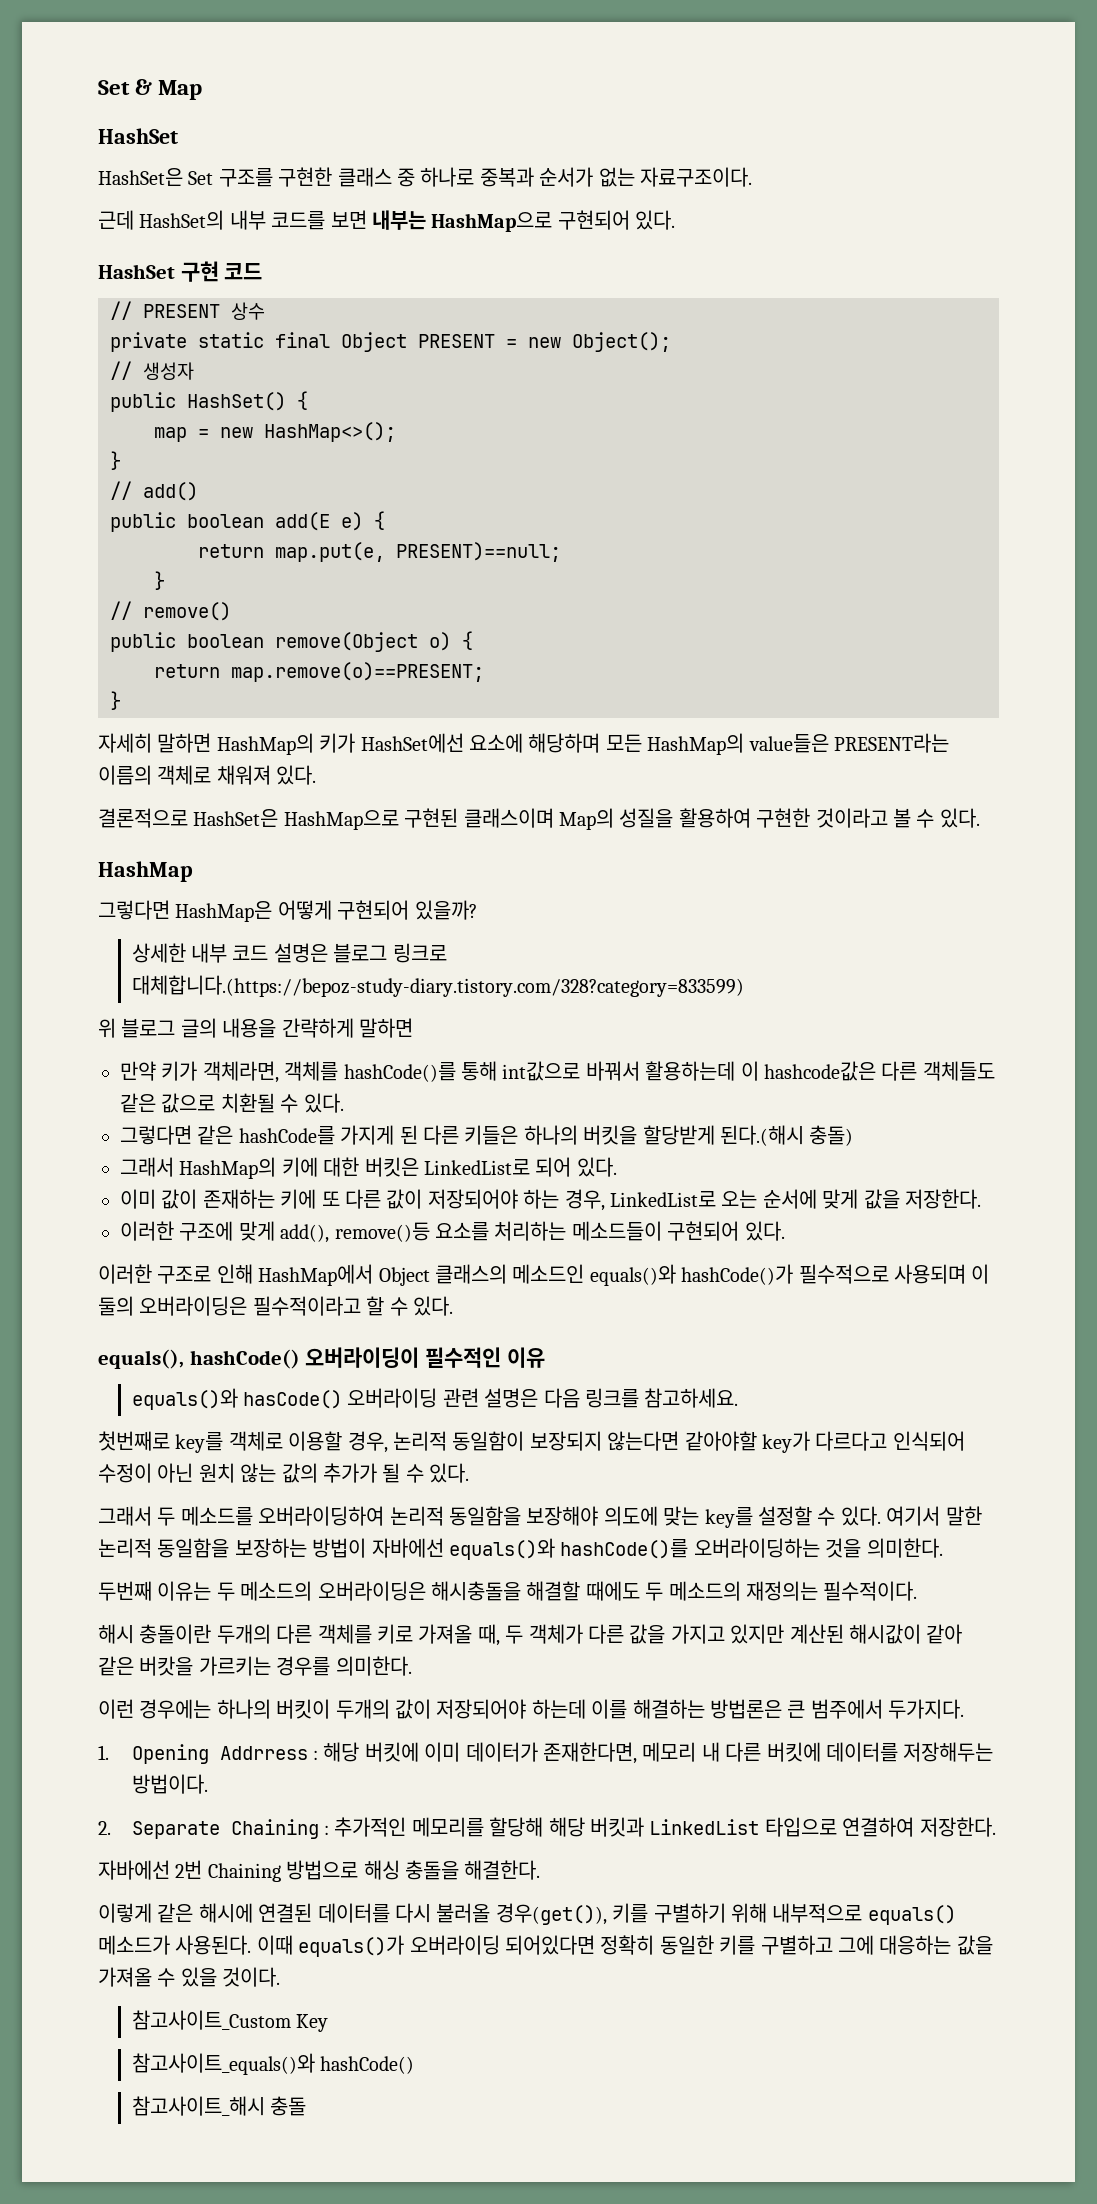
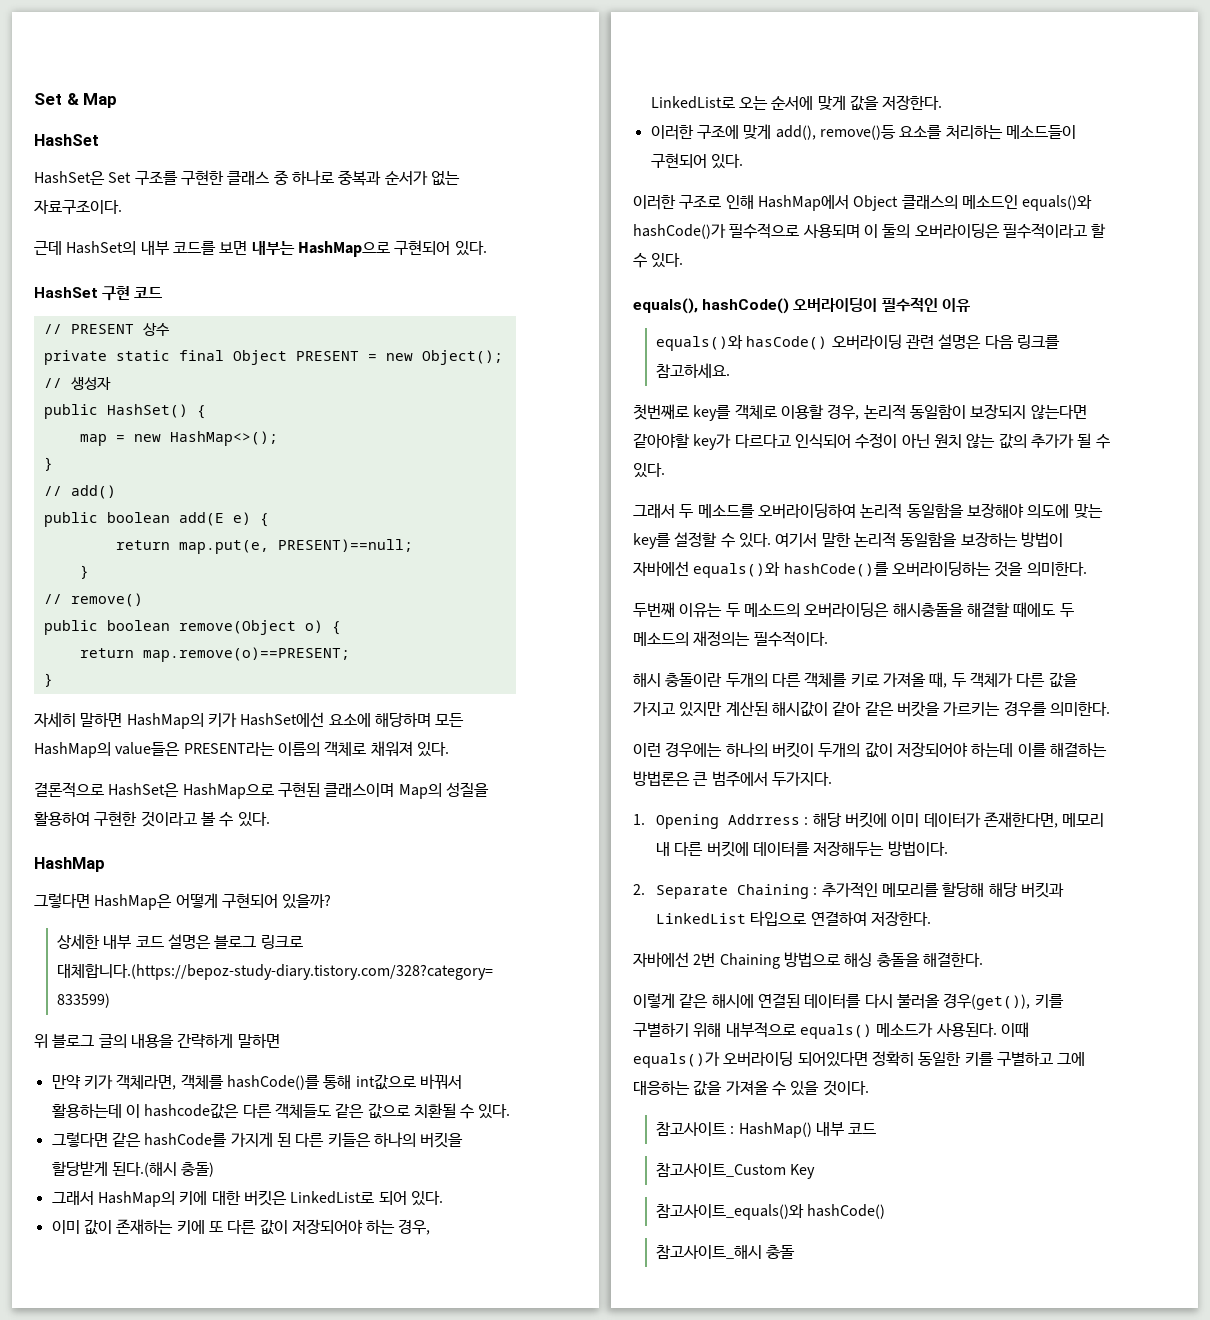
(281, 1977) none -> [656,1122,877,1138] // 참고사이트 : HashMap() 내부 코드

